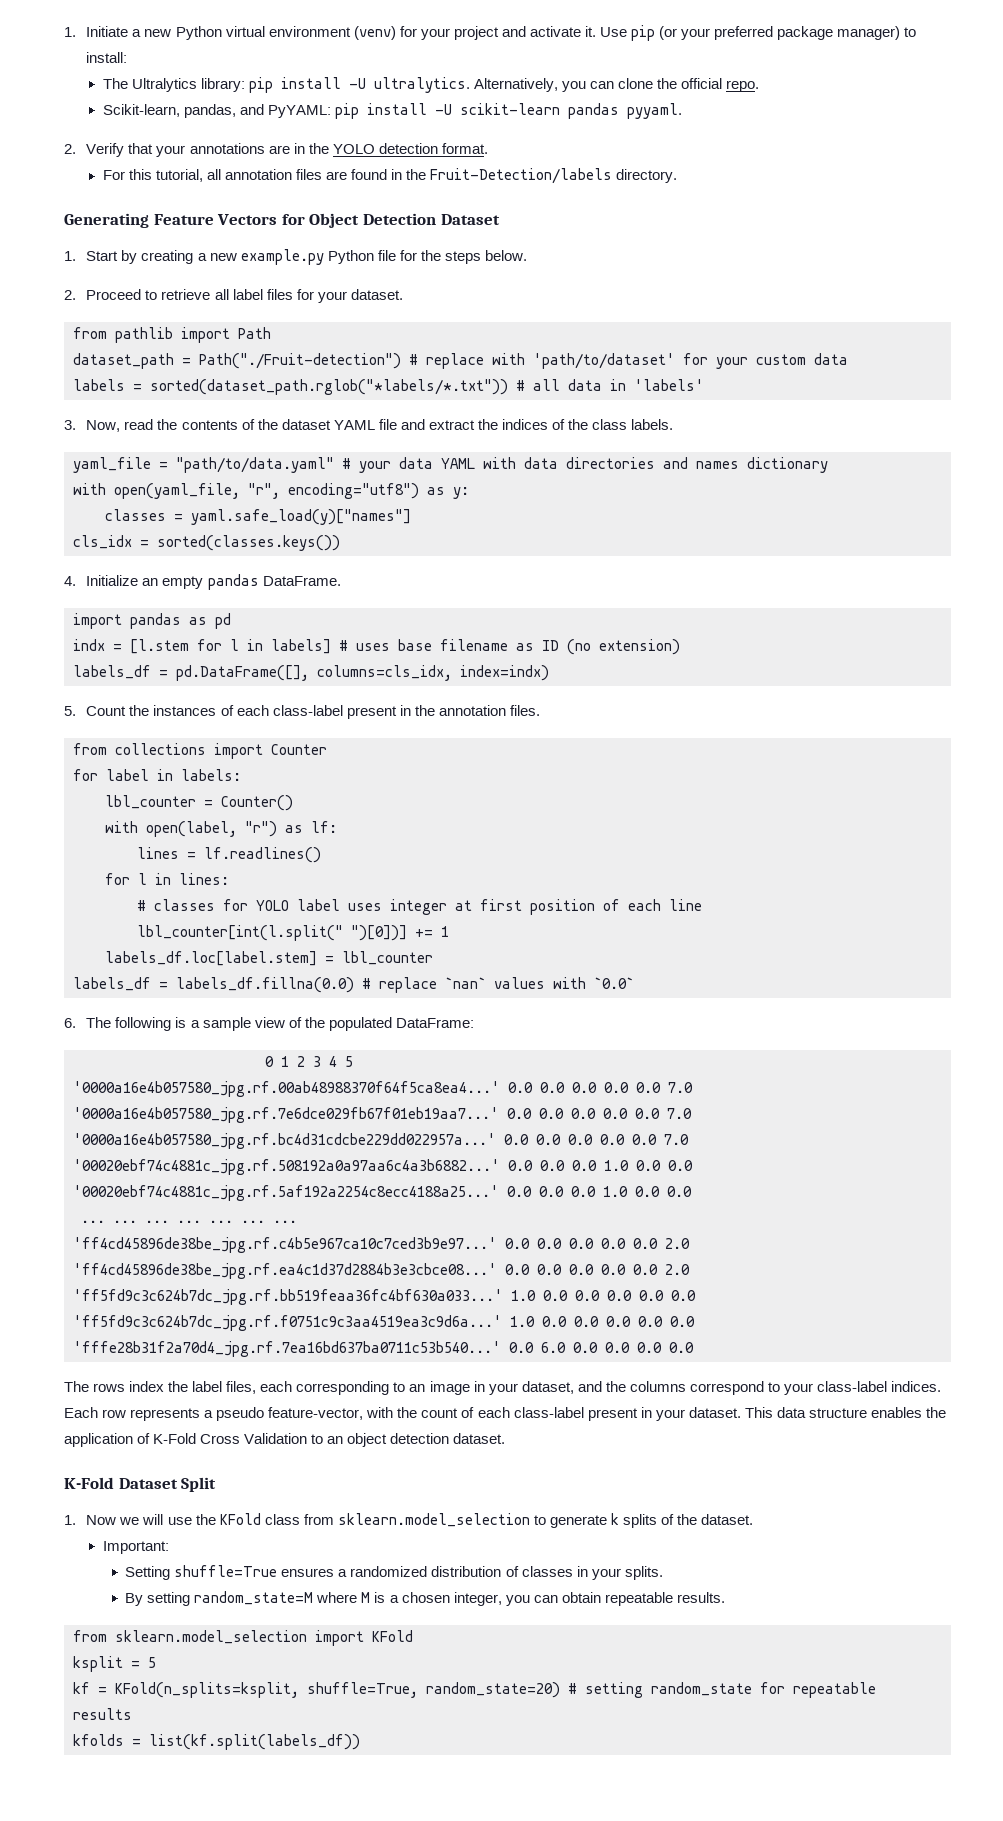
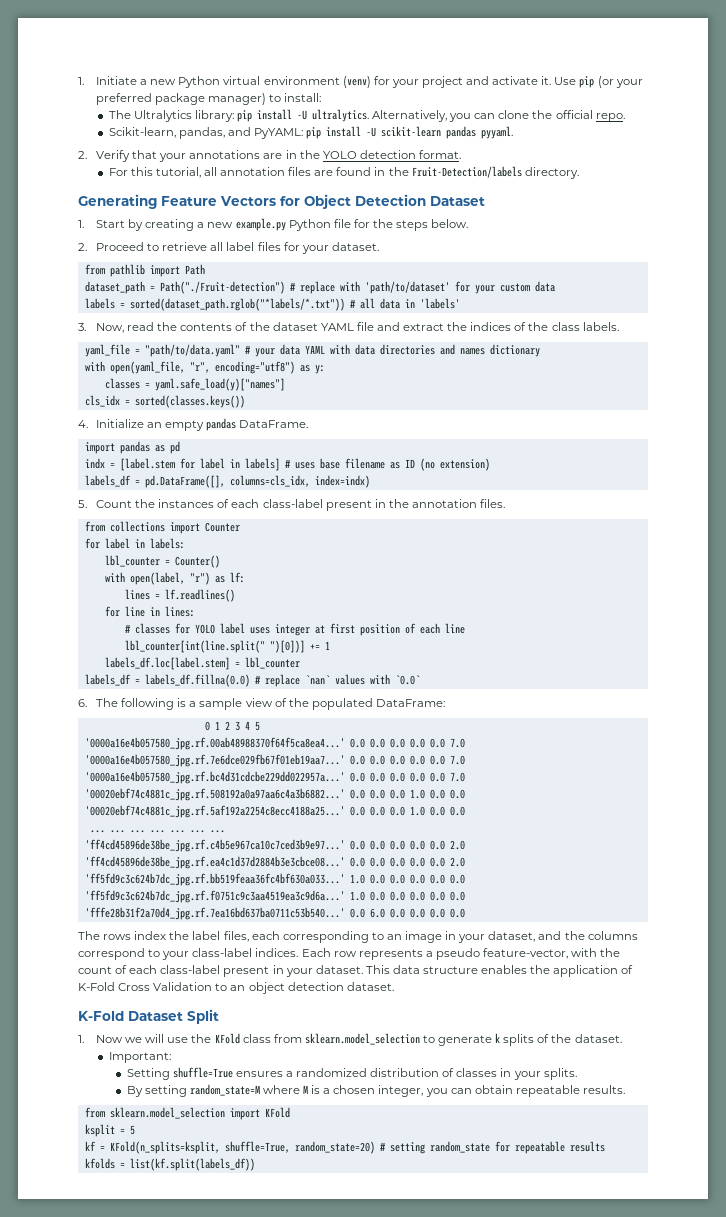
[130,639,239,654] [l.stem for l -> [119,458,225,471] [label.stem for label
[138,873,147,885] l -> [124,606,145,617] line
[137,925,343,941] lbl_counter[int(l.split(" -> [124,640,265,653] lbl_counter[int(line.split("

